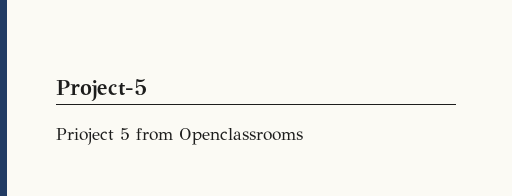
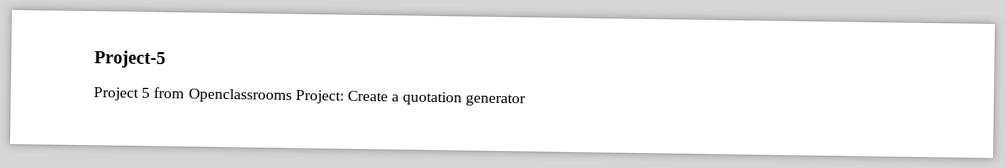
[56,128,114,145] Prioject -> [93,87,139,101] Project
(303, 136) none -> [294,90,527,107] Project: Create a quotation generator

